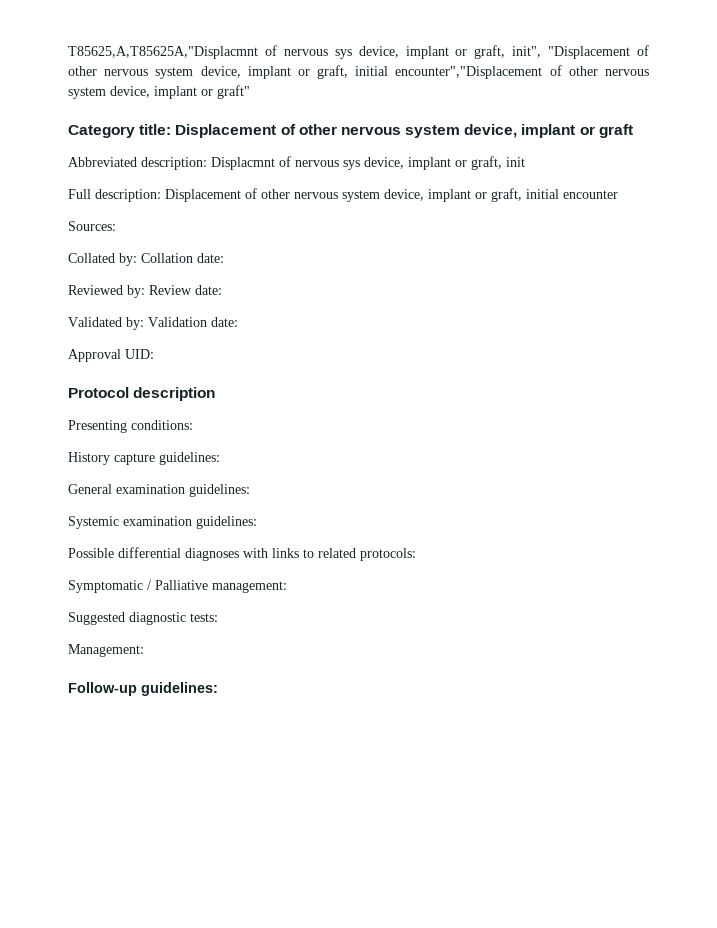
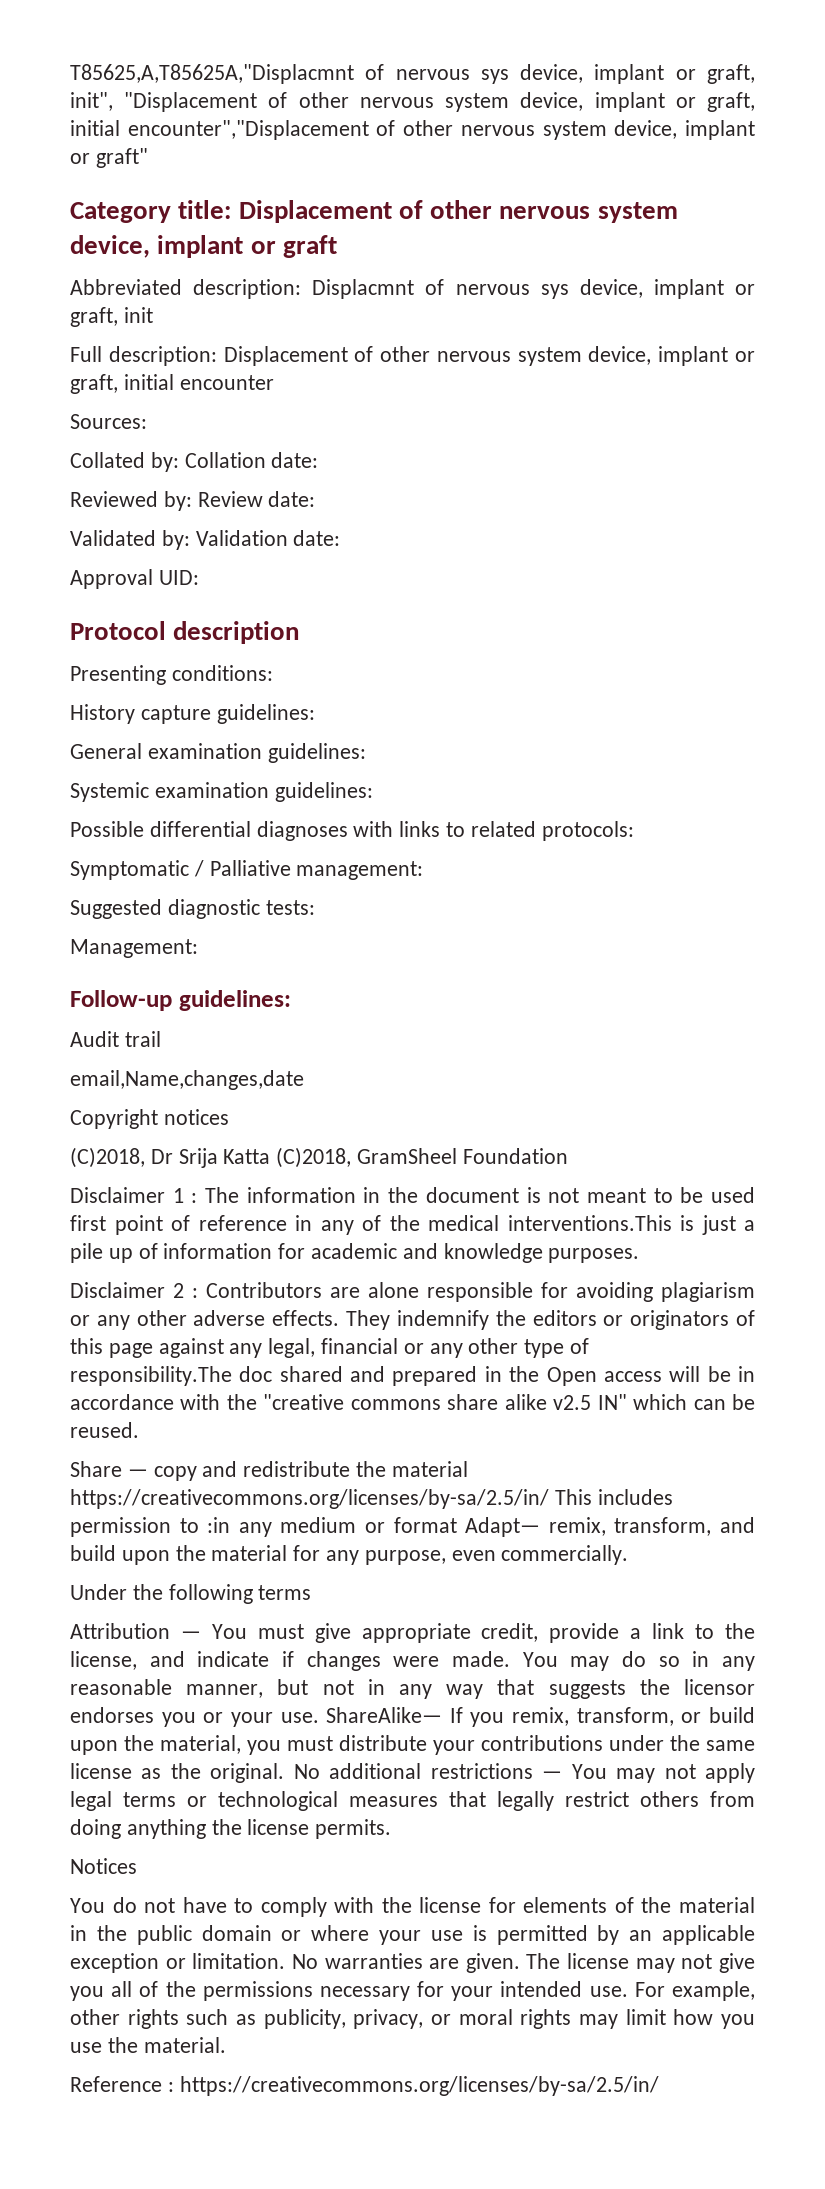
(218, 689) none -> [70,1031,161,1047] [70,1070,304,1090] [70,1109,229,1129] [70,1147,568,1168] [70,1187,755,1203] [70,1215,755,1235] [70,1243,640,1263] [70,1282,755,1302] [70,1310,756,1330] [70,1338,590,1358] [70,1366,756,1386] [70,1394,755,1410] [70,1422,139,1438] [70,1461,468,1481] [70,1489,673,1509] [70,1517,756,1537] [70,1545,629,1565] [70,1584,312,1604] [70,1623,755,1643] [70,1651,755,1671] [70,1679,755,1699] [70,1707,755,1727] [70,1735,755,1755] [70,1763,755,1783] [70,1791,755,1811] [70,1819,392,1839] [70,1858,137,1874] [70,1897,756,1917] [70,1925,756,1945] [70,1953,755,1973] [70,1981,755,2001] [70,2009,755,2029] [70,2037,226,2053] [70,2076,659,2096] // Audit trail // email,Name,changes,date // Copyright notices // (C)2018, Dr Srija Katta (C)2018, GramSheel Foundation // Disclaimer 1 : The information in the document is not meant to be used first point of reference in any of the medical interventions.This is just a pile up of information for academic and knowledge purposes. // Disclaimer 2 : Contributors are alone responsible for avoiding plagiarism or any other adverse effects. They indemnify the editors or originators of this page against any legal, financial or any other type of responsibility.The doc shared and prepared in the Open access will be in accordance with the "creative commons share alike v2.5 IN" which can be reused. // Share — copy and redistribute the material https://creativecommons.org/licenses/by-sa/2.5/in/ This includes permission to :in any medium or format Adapt— remix, transform, and build upon the material for any purpose, even commercially. // Under the following terms // Attribution — You must give appropriate credit, provide a link to the license, and indicate if changes were made. You may do so in any reasonable manner, but not in any way that suggests the licensor endorses you or your use. ShareAlike— If you remix, transform, or build upon the material, you must distribute your contributions under the same license as the original. No additional restrictions — You may not apply legal terms or technological measures that legally restrict others from doing anything the license permits. // Notices // You do not have to comply with the license for elements of the material in the public domain or where your use is permitted by an applicable exception or limitation. No warranties are given. The license may not give you all of the permissions necessary for your intended use. For example, other rights such as publicity, privacy, or moral rights may limit how you use the material. // Reference : https://creativecommons.org/licenses/by-sa/2.5/in/

